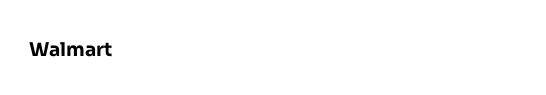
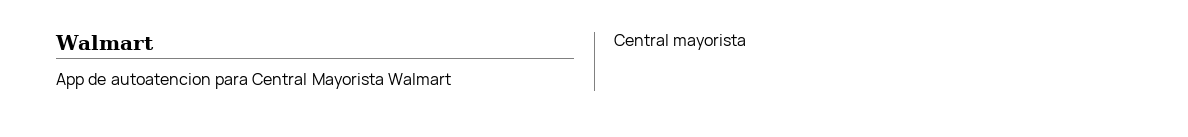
[29,42,112,57] Walmart -> [55,35,154,50] [56,73,451,89] [614,34,747,50] Walmart // App de autoatencion para Central Mayorista Walmart // Central mayorista

